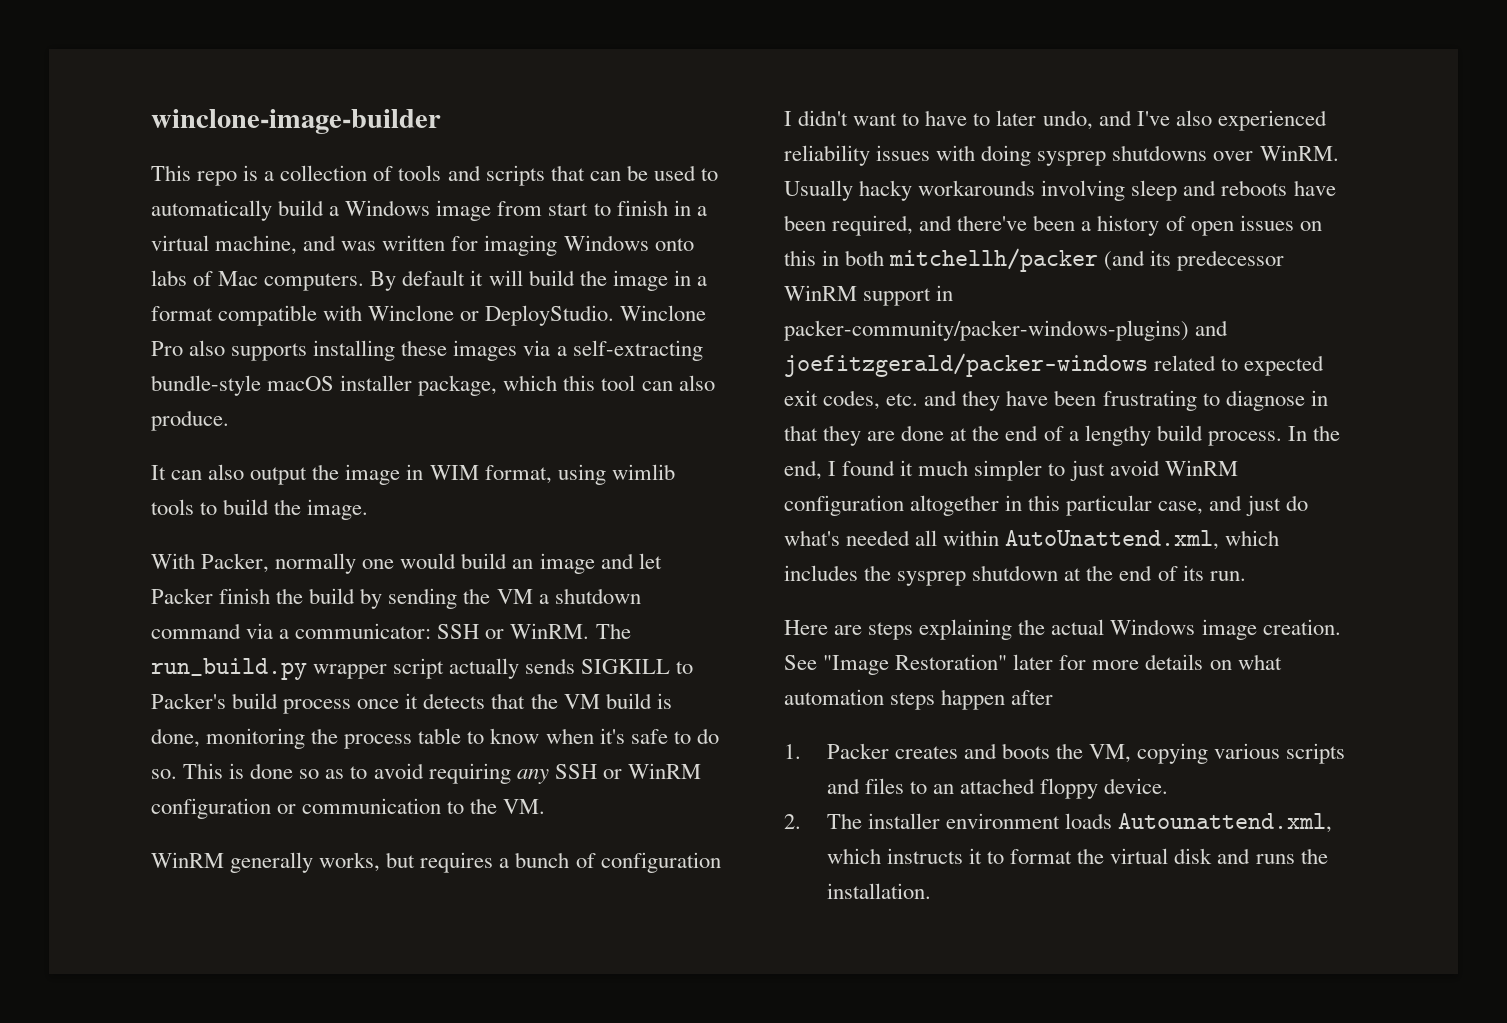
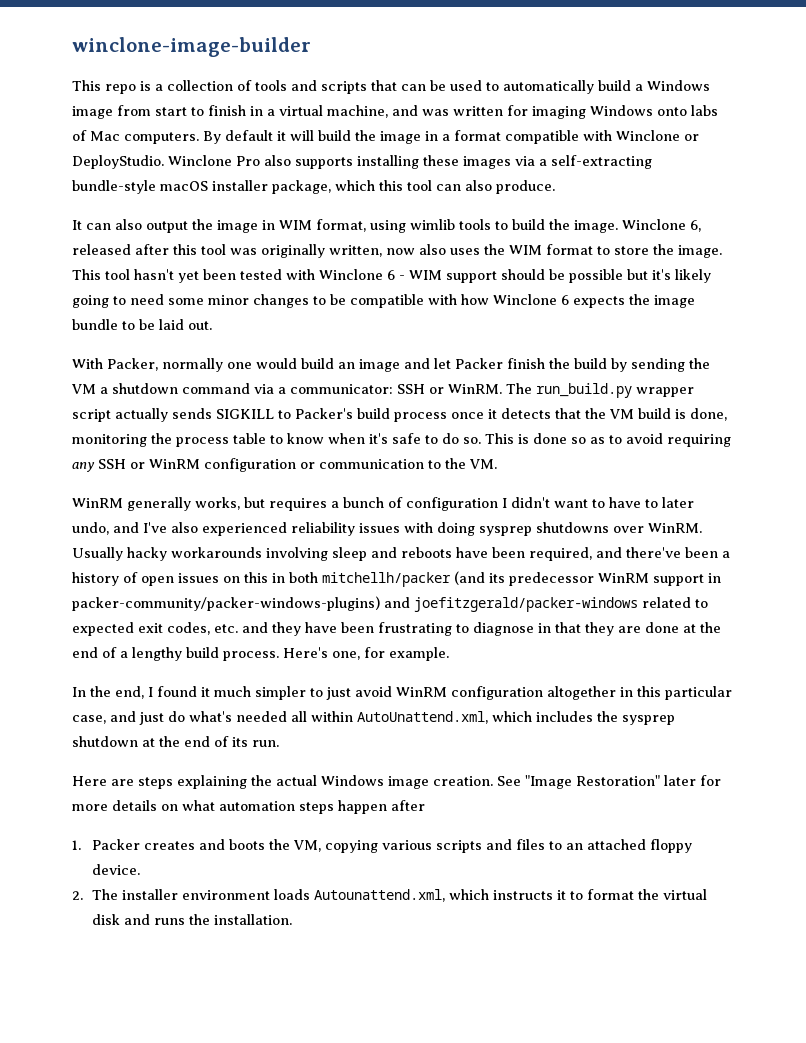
(369, 509) none -> [622,219,701,232] [72,244,722,258] [72,269,711,283] [72,294,695,308] [72,319,212,330] Winclone 6, released after this tool was originally written, now also uses the WIM format to store the image. This tool hasn't yet been tested with Winclone 6 - WIM support should be possible but it's likely going to need some minor changes to be compatible with how Winclone 6 expects the image bundle to be laid out.
(1282, 438) none -> [283,647,449,661] Here's one, for example. //

